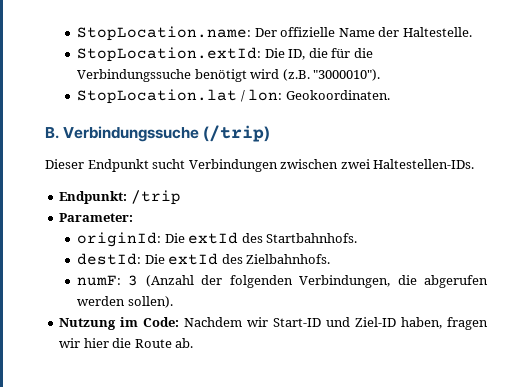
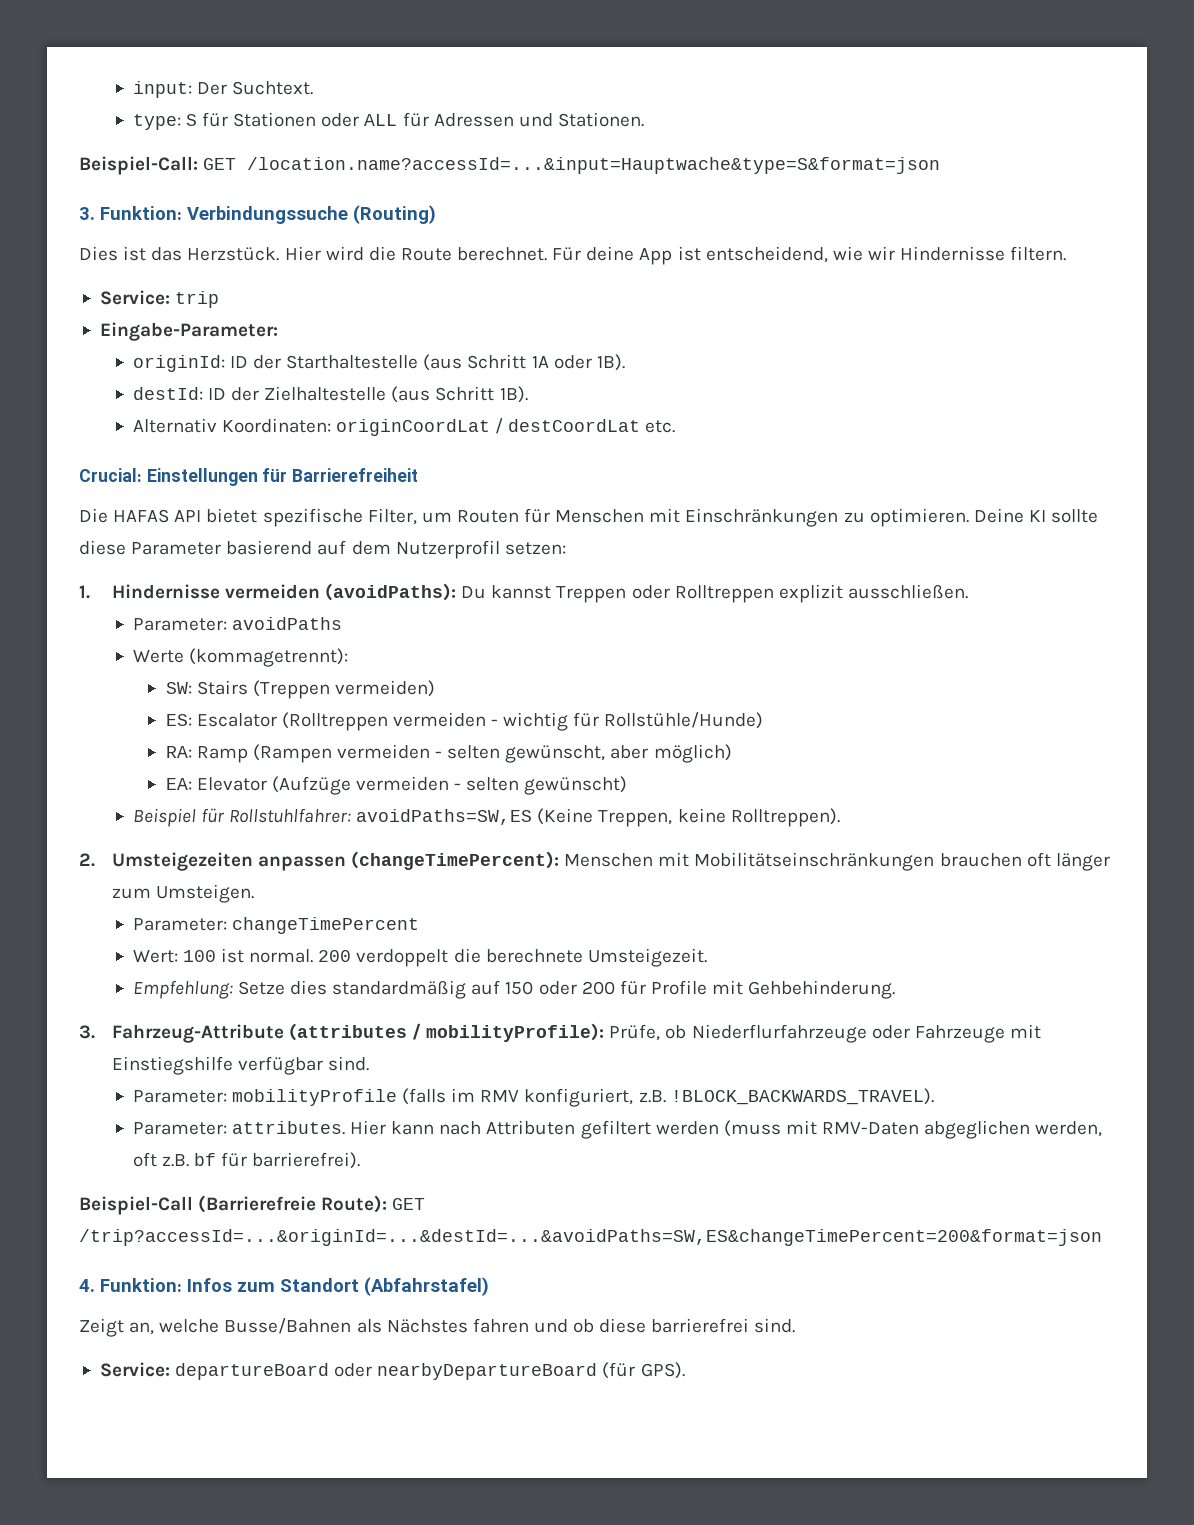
[77,26,472,41] [77,47,373,62] [77,69,381,82] [77,89,390,104] [45,125,271,142] [45,159,475,172] [59,190,181,205] [59,213,134,222] [77,232,358,247] [77,253,331,265] [77,275,489,288] [77,296,173,308] [59,317,489,330] [59,338,194,348] StopLocation.name: Der offizielle Name der Haltestelle. // StopLocation.extId: Die ID, die für die Verbindungssuche benötigt wird (z.B. "3000010"). // StopLocation.lat / lon: Geokoordinaten. // B. Verbindungssuche (/trip) // Dieser Endpunkt sucht Verbindungen zwischen zwei Haltestellen-IDs. // Endpunkt: /trip // Parameter: // originId: Die extId des Startbahnhofs. // destId: Die extId des Zielbahnhofs. // numF: 3 (Anzahl der folgenden Verbindungen, die abgerufen werden sollen). // Nutzung im Code: Nachdem wir Start-ID und Ziel-ID haben, fragen wir hier die Route ab. -> [132,81,313,98] [132,112,644,130] [79,156,941,175] [79,205,436,224] [79,246,1067,265] [99,290,220,308] [99,322,278,341] [132,354,625,372] [132,386,528,403] [132,418,676,436] [79,468,419,486] [79,508,1099,527] [79,540,566,559] [79,583,968,603] [132,617,342,631] [132,648,348,667] [165,680,435,699] [165,712,764,731] [165,744,732,763] [165,776,628,795] [132,808,840,827] [79,851,1110,871] [111,884,254,903] [132,917,419,934] [132,948,707,967] [132,980,896,999] [79,1023,1041,1043] [111,1056,370,1075] [132,1088,934,1107] [132,1120,1103,1139] [132,1152,361,1169] [79,1195,426,1215] [79,1229,1102,1246] [79,1277,489,1296] [79,1318,796,1337] [99,1362,685,1380] input: Der Suchtext. // type: S für Stationen oder ALL für Adressen und Stationen. // Beispiel-Call: GET /location.name?accessId=...&input=Hauptwache&type=S&format=json // 3. Funktion: Verbindungssuche (Routing) // Dies ist das Herzstück. Hier wird die Route berechnet. Für deine App ist entscheidend, wie wir Hindernisse filtern. // Service: trip // Eingabe-Parameter: // originId: ID der Starthaltestelle (aus Schritt 1A oder 1B). // destId: ID der Zielhaltestelle (aus Schritt 1B). // Alternativ Koordinaten: originCoordLat / destCoordLat etc. // Crucial: Einstellungen für Barrierefreiheit // Die HAFAS API bietet spezifische Filter, um Routen für Menschen mit Einschränkungen zu optimieren. Deine KI sollte diese Parameter basierend auf dem Nutzerprofil setzen: // 1. Hindernisse vermeiden (avoidPaths): Du kannst Treppen oder Rolltreppen explizit ausschließen. // Parameter: avoidPaths // Werte (kommagetrennt): // SW: Stairs (Treppen vermeiden) // ES: Escalator (Rolltreppen vermeiden - wichtig für Rollstühle/Hunde) // RA: Ramp (Rampen vermeiden - selten gewünscht, aber möglich) // EA: Elevator (Aufzüge vermeiden - selten gewünscht) // Beispiel für Rollstuhlfahrer: avoidPaths=SW,ES (Keine Treppen, keine Rolltreppen). // 2. Umsteigezeiten anpassen (changeTimePercent): Menschen mit Mobilitätseinschränkungen brauchen oft länger zum Umsteigen. // Parameter: changeTimePercent // Wert: 100 ist normal. 200 verdoppelt die berechnete Umsteigezeit. // Empfehlung: Setze dies standardmäßig auf 150 oder 200 für Profile mit Gehbehinderung. // 3. Fahrzeug-Attribute (attributes / mobilityProfile): Prüfe, ob Niederflurfahrzeuge oder Fahrzeuge mit Einstiegshilfe verfügbar sind. // Parameter: mobilityProfile (falls im RMV konfiguriert, z.B. !BLOCK_BACKWARDS_TRAVEL). // Parameter: attributes. Hier kann nach Attributen gefiltert werden (muss mit RMV-Daten abgeglichen werden, oft z.B. bf für barrierefrei). // Beispiel-Call (Barrierefreie Route): GET /trip?accessId=...&originId=...&destId=...&avoidPaths=SW,ES&changeTimePercent=200&format=json // 4. Funktion: Infos zum Standort (Abfahrstafel) // Zeigt an, welche Busse/Bahnen als Nächstes fahren und ob diese barrierefrei sind. // Service: departureBoard oder nearbyDepartureBoard (für GPS).

